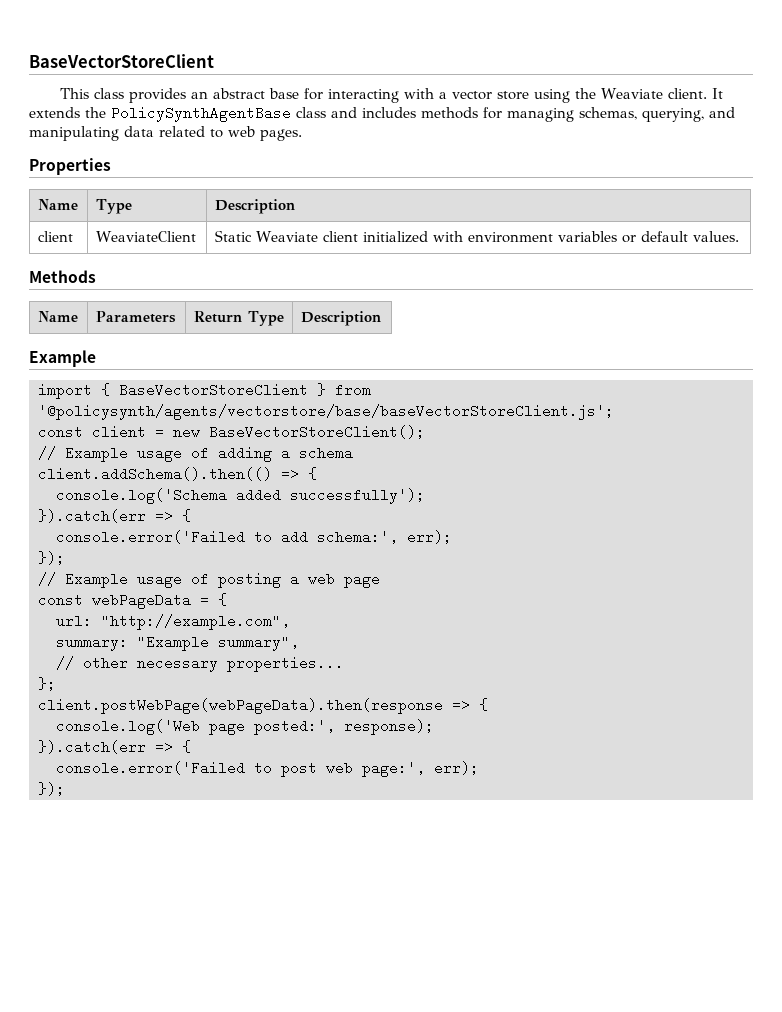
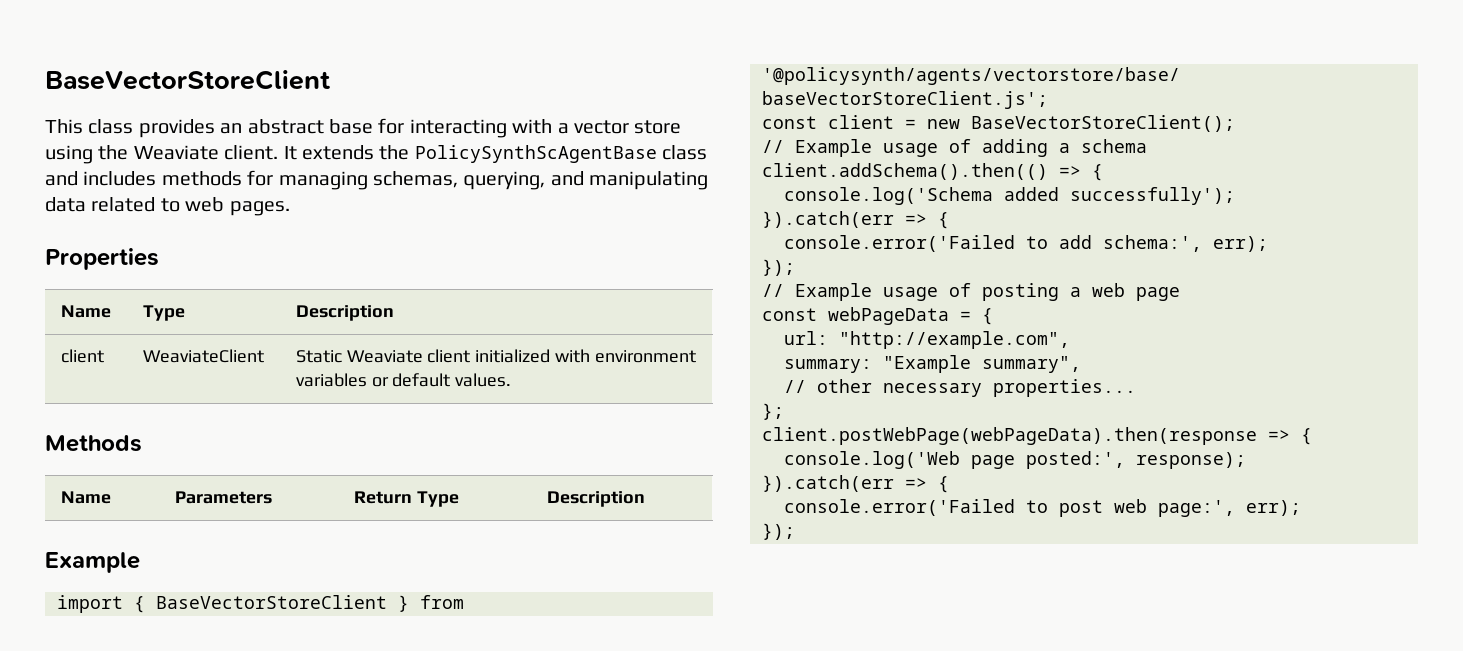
[111,106,291,122] PolicySynthAgentBase -> [414,145,657,163] PolicySynthScAgentBase

